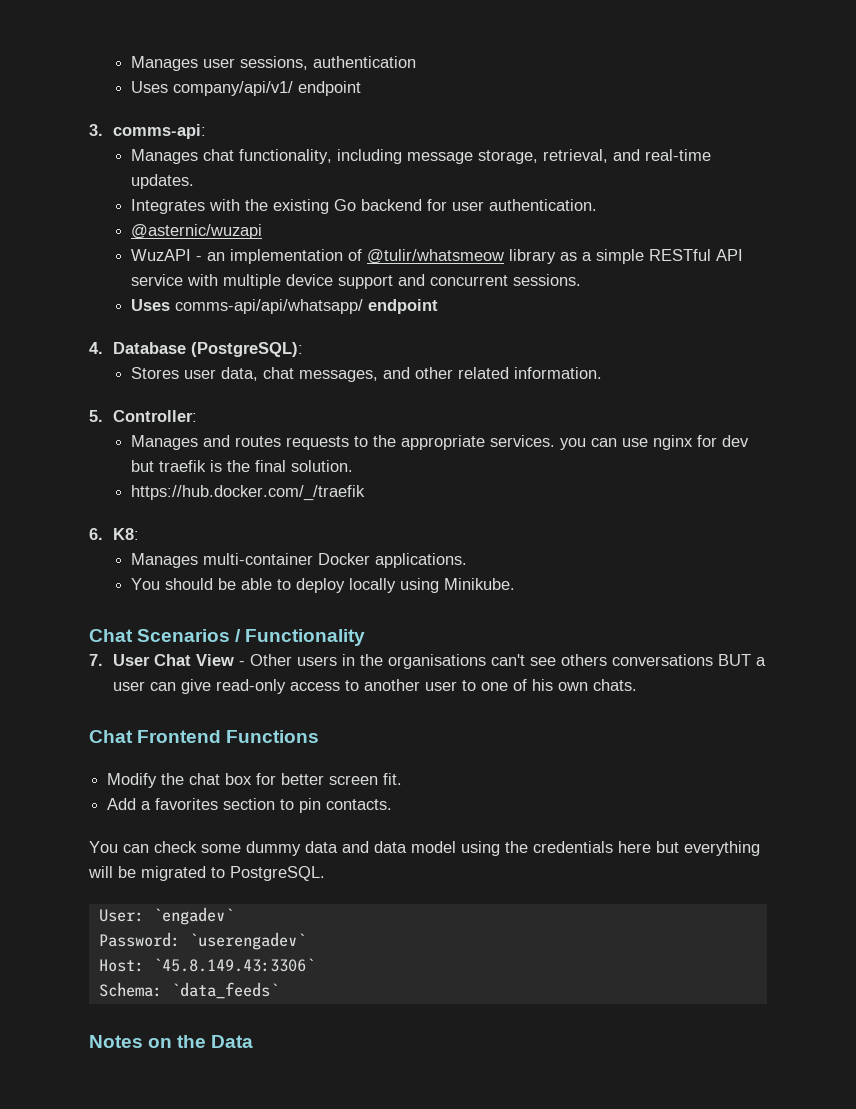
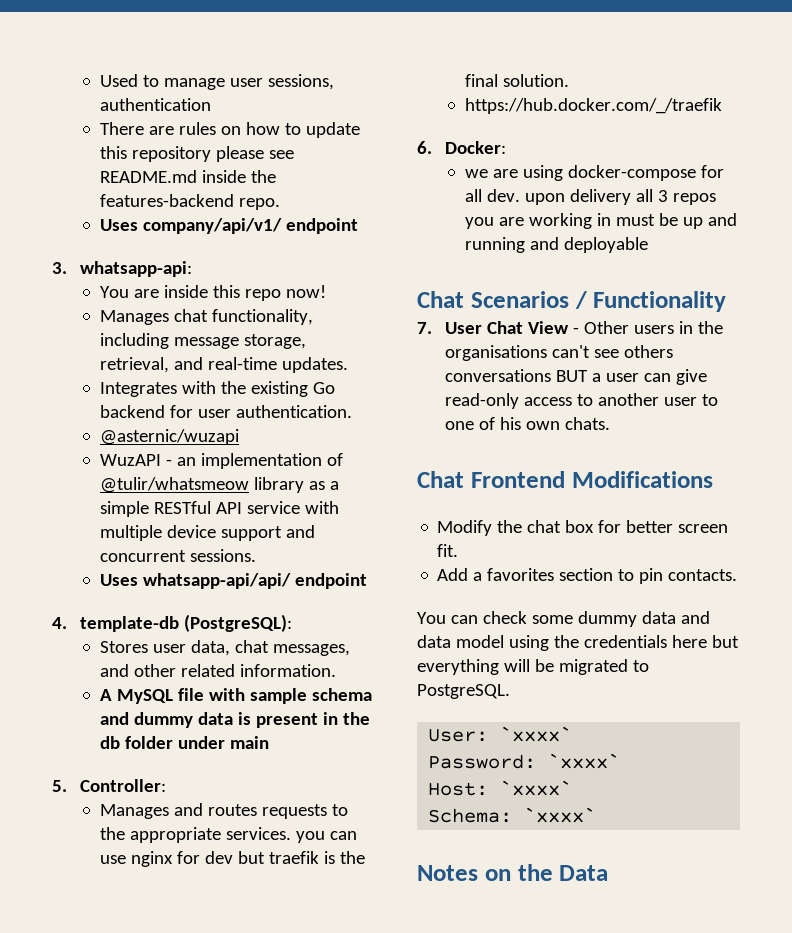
[130,56,198,71] Manages -> [100,74,226,90] Used to manage
[130,81,361,96] [89,124,206,139] Uses company/api/v1/ endpoint // 3. comms-api: -> [100,122,361,138] [100,146,295,162] [100,170,277,183] [100,194,281,210] [100,218,359,234] [52,261,192,277] [100,285,327,301] There are rules on how to update this repository please see README.md inside the features-backend repo. // Uses company/api/v1/ endpoint // 3. whatsapp-api: // You are inside this repo now!
[174,299,363,314] comms-api/api/whatsapp/ -> [143,573,292,589] whatsapp-api/api/
[112,342,186,354] Database -> [79,616,179,632] template-db
(602, 373) none -> [100,688,373,704] [100,712,371,728] [100,736,270,749] // A MySQL file with sample schema and dummy data is present in the db folder under main
[112,528,139,540] [130,553,467,568] [130,578,515,593] K8: // Manages multi-container Docker applications. // You should be able to deploy locally using Minikube. -> [444,141,506,154] [465,165,725,181] [465,189,717,205] [465,213,738,229] [465,237,649,253] Docker: // we are using docker-compose for all dev. upon delivery all 3 repos you are working in must be up and running and deployable
[226,730,320,743] Functions -> [571,471,713,488] Modifications
[152,907,234,925] `engadev` -> [500,726,573,742] `xxxx`
[188,932,306,950] `userengadev` -> [548,753,621,769] `xxxx`
[152,958,315,972] `45.8.149.43:3306` -> [500,780,573,796] `xxxx`
[170,982,279,999] `data_feeds` -> [524,807,597,823] `xxxx`

